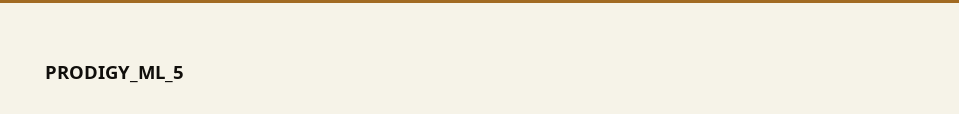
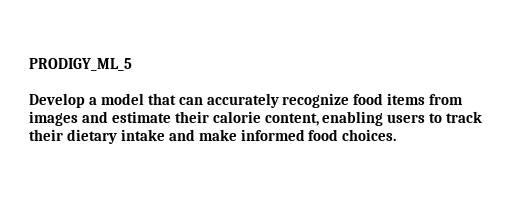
(184, 74) none -> [29,93,464,108] [29,111,483,126] [29,129,397,144] // Develop a model that can accurately recognize food items from images and estimate their calorie content, enabling users to track their dietary intake and make informed food choices.

